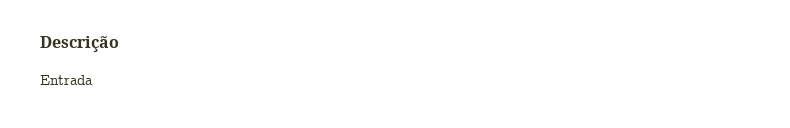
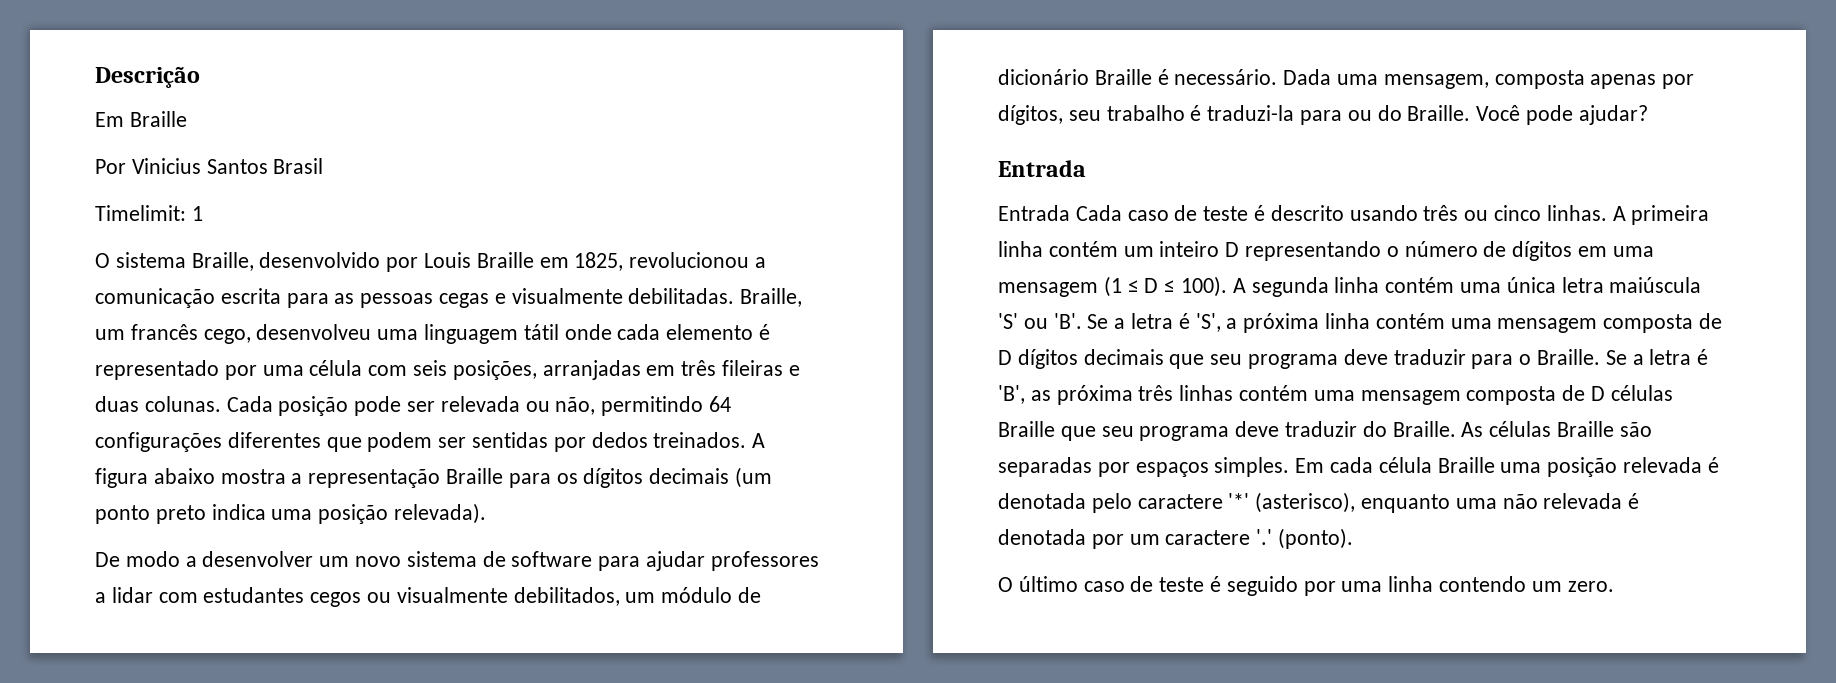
[40,75,93,85] Entrada -> [95,111,187,127] [95,158,324,174] [95,205,203,221] [95,252,767,272] [95,288,803,308] [95,324,771,344] [95,360,800,380] [95,396,732,416] [95,432,766,452] [95,467,773,488] [95,503,487,524] [95,551,819,571] [95,587,762,607] [998,69,1695,89] [998,105,1648,125] [998,160,1086,177] [998,205,1710,225] [998,241,1654,261] [998,276,1702,297] [998,313,1723,333] [998,349,1709,369] [998,385,1673,405] [998,421,1652,441] [998,457,1719,477] [998,492,1640,513] [998,528,1354,549] [998,576,1614,596] Em Braille // Por Vinicius Santos Brasil // Timelimit: 1 // O sistema Braille, desenvolvido por Louis Braille em 1825, revolucionou a comunicação escrita para as pessoas cegas e visualmente debilitadas. Braille, um francês cego, desenvolveu uma linguagem tátil onde cada elemento é representado por uma célula com seis posições, arranjadas em três fileiras e duas colunas. Cada posição pode ser relevada ou não, permitindo 64 configurações diferentes que podem ser sentidas por dedos treinados. A figura abaixo mostra a representação Braille para os dígitos decimais (um ponto preto indica uma posição relevada). // De modo a desenvolver um novo sistema de software para ajudar professores a lidar com estudantes cegos ou visualmente debilitados, um módulo de dicionário Braille é necessário. Dada uma mensagem, composta apenas por dígitos, seu trabalho é traduzi-la para ou do Braille. Você pode ajudar? // Entrada // Entrada Cada caso de teste é descrito usando três ou cinco linhas. A primeira linha contém um inteiro D representando o número de dígitos em uma mensagem (1 ≤ D ≤ 100). A segunda linha contém uma única letra maiúscula 'S' ou 'B'. Se a letra é 'S', a próxima linha contém uma mensagem composta de D dígitos decimais que seu programa deve traduzir para o Braille. Se a letra é 'B', as próxima três linhas contém uma mensagem composta de D células Braille que seu programa deve traduzir do Braille. As células Braille são separadas por espaços simples. Em cada célula Braille uma posição relevada é denotada pelo caractere '*' (asterisco), enquanto uma não relevada é denotada por um caractere '.' (ponto). // O último caso de teste é seguido por uma linha contendo um zero.

